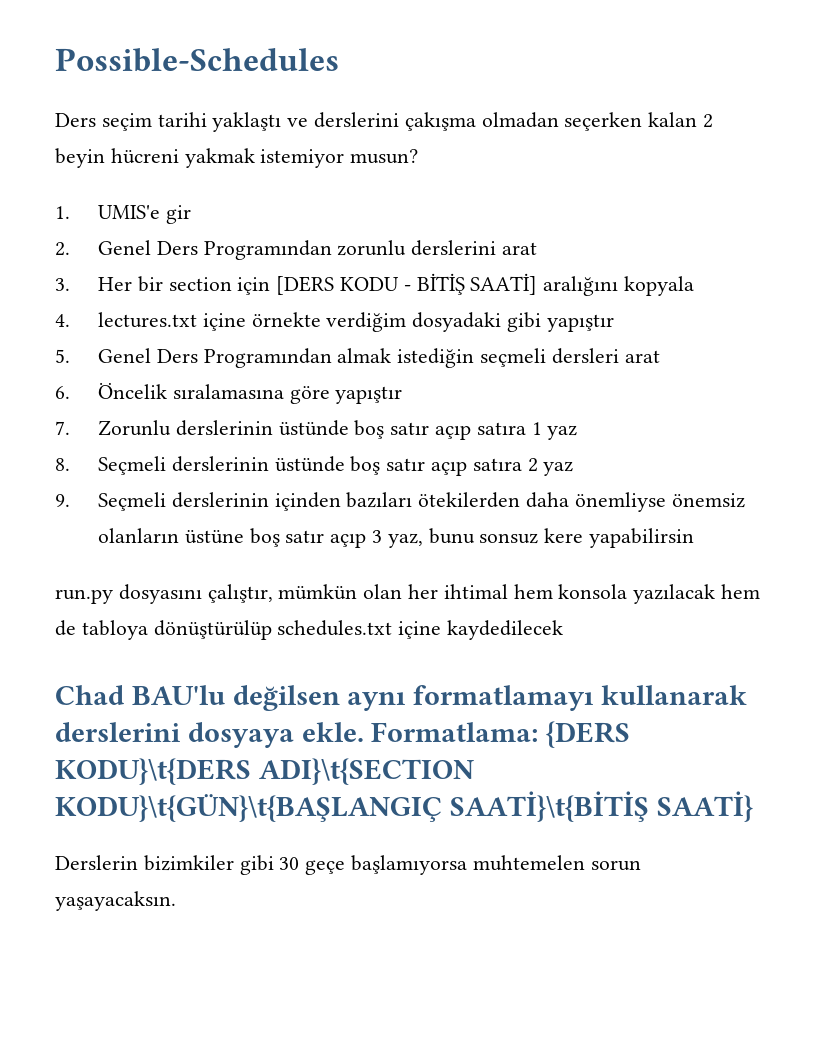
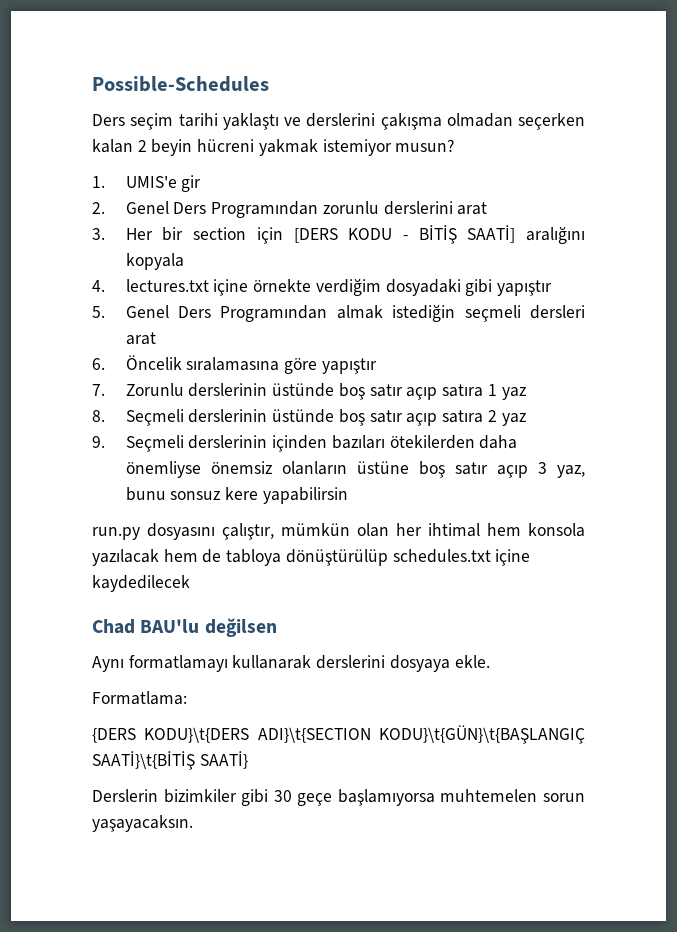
[347,692,406,711] aynı -> [92,656,124,672] // Aynı
(364, 732) none -> (490, 661) //
(539, 732) none -> (187, 698) //

